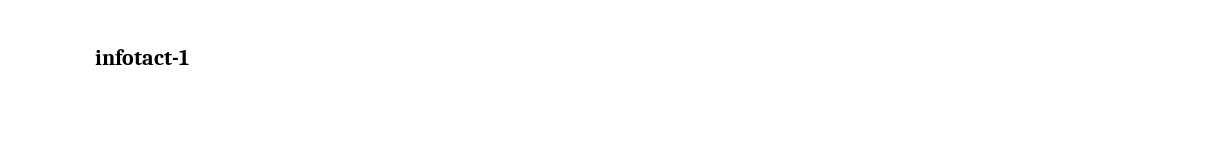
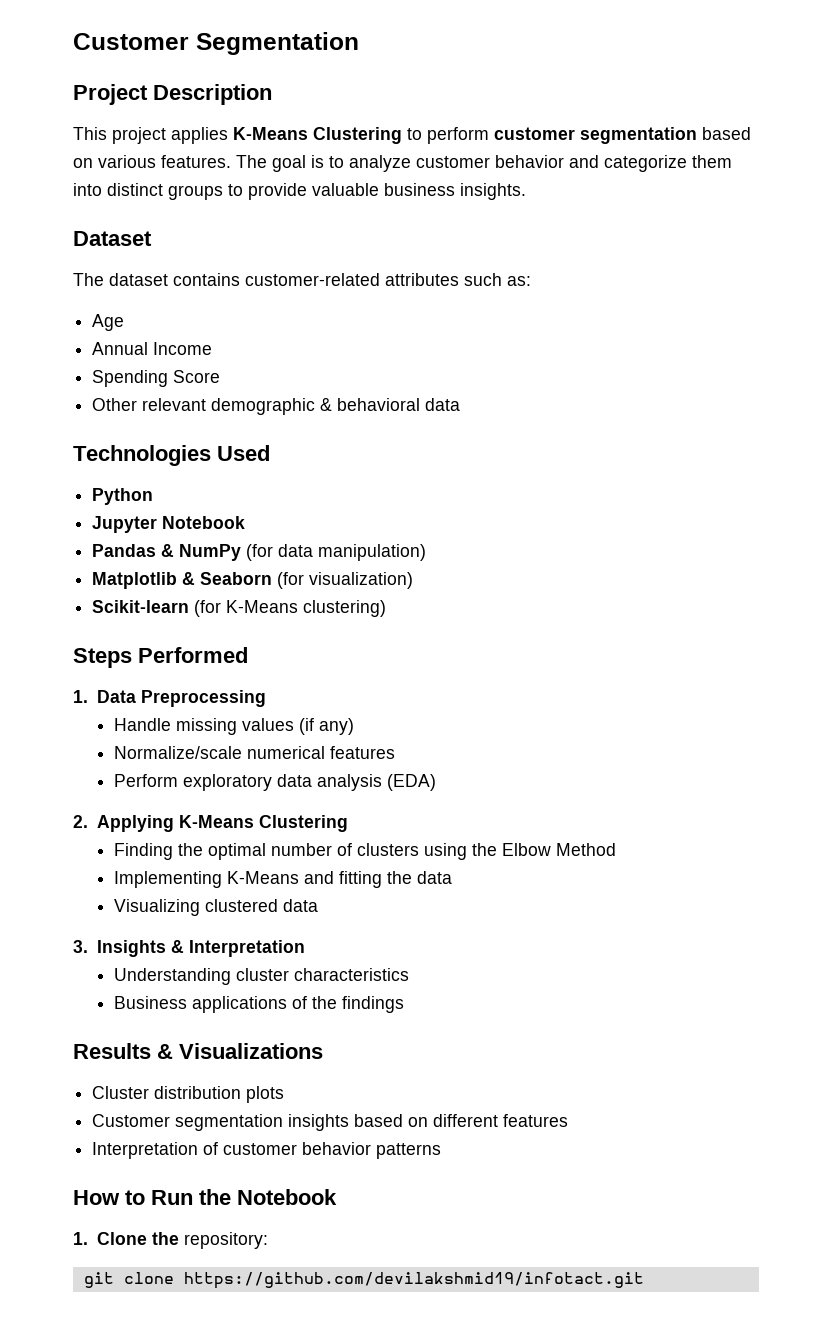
[95,49,189,65] infotact-1 -> [73,32,359,55] [73,84,272,105] [73,127,751,144] [73,155,732,172] [73,183,526,200] [73,231,152,246] [73,273,531,286] [92,314,125,331] [92,342,213,355] [92,370,221,387] [92,398,461,415] [73,445,270,466] [92,488,154,505] [92,516,246,533] [92,544,427,561] [92,572,414,589] [92,600,387,617] [73,647,248,668] [73,690,266,707] [113,718,354,735] [113,746,395,759] [113,774,436,791] [73,815,348,832] [113,843,616,860] [113,871,452,888] [113,899,318,916] [73,940,305,957] [113,968,409,985] [113,996,404,1013] [73,1043,323,1059] [92,1086,285,1103] [92,1114,569,1131] [92,1142,442,1159] [73,1189,337,1205] [73,1232,268,1249] [83,1272,644,1289] Customer Segmentation // Project Description // This project applies K-Means Clustering to perform customer segmentation based on various features. The goal is to analyze customer behavior and categorize them into distinct groups to provide valuable business insights. // Dataset // The dataset contains customer-related attributes such as: // Age // Annual Income // Spending Score // Other relevant demographic & behavioral data // Technologies Used // Python // Jupyter Notebook // Pandas & NumPy (for data manipulation) // Matplotlib & Seaborn (for visualization) // Scikit-learn (for K-Means clustering) // Steps Performed // 1. Data Preprocessing // Handle missing values (if any) // Normalize/scale numerical features // Perform exploratory data analysis (EDA) // 2. Applying K-Means Clustering // Finding the optimal number of clusters using the Elbow Method // Implementing K-Means and fitting the data // Visualizing clustered data // 3. Insights & Interpretation // Understanding cluster characteristics // Business applications of the findings // Results & Visualizations // Cluster distribution plots // Customer segmentation insights based on different features // Interpretation of customer behavior patterns // How to Run the Notebook // 1. Clone the repository: // git clone https://github.com/devilakshmid19/infotact.git

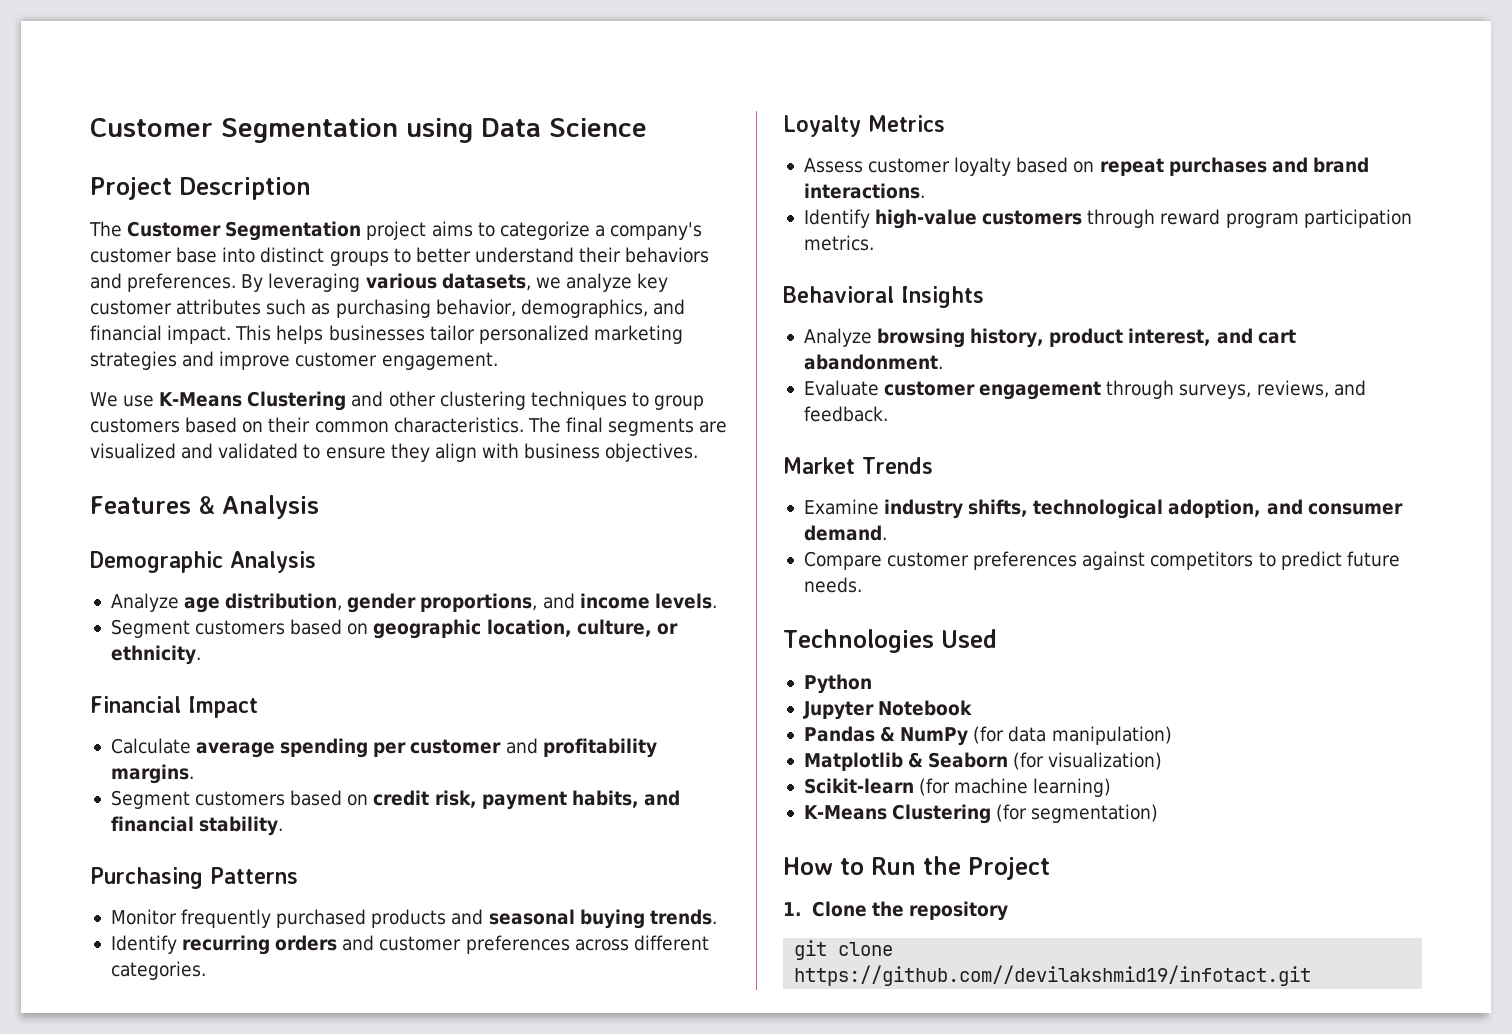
[73,32,359,55] Customer Segmentation -> [90,118,647,143] Customer Segmentation using Data Science
[73,127,751,144] [73,155,732,172] [73,183,526,200] [73,231,152,246] [73,273,531,286] [92,314,125,331] [92,342,213,355] [92,370,221,387] [92,398,461,415] This project applies K-Means Clustering to perform customer segmentation based on various features. The goal is to analyze customer behavior and categorize them into distinct groups to provide valuable business insights. // Dataset // The dataset contains customer-related attributes such as: // Age // Annual Income // Spending Score // Other relevant demographic & behavioral data -> [89,221,703,241] [90,247,710,266] [90,273,669,292] [90,299,685,318] [90,325,683,344] [90,351,498,370] [90,391,705,411] [90,417,728,436] [90,443,699,462] [90,495,319,519] [90,551,316,573] [110,593,717,613] [110,619,678,639] [110,645,201,665] [90,696,258,718] [110,738,657,758] [110,764,194,784] [110,790,680,810] [110,816,284,836] [90,867,298,889] [110,909,717,929] [110,935,709,955] [110,961,206,980] [783,115,945,137] [803,157,1369,176] [803,183,925,199] [803,209,1412,229] [803,235,874,251] [783,286,984,308] [803,328,1296,348] [803,354,943,370] [803,380,1366,400] [803,406,888,422] [783,457,933,474] [803,499,1403,519] [803,525,887,541] [803,551,1400,570] [803,577,862,593] The Customer Segmentation project aims to categorize a company's customer base into distinct groups to better understand their behaviors and preferences. By leveraging various datasets, we analyze key customer attributes such as purchasing behavior, demographics, and financial impact. This helps businesses tailor personalized marketing strategies and improve customer engagement. // We use K-Means Clustering and other clustering techniques to group customers based on their common characteristics. The final segments are visualized and validated to ensure they align with business objectives. // Features & Analysis // Demographic Analysis // Analyze age distribution, gender proportions, and income levels. // Segment customers based on geographic location, culture, or ethnicity. // Financial Impact // Calculate average spending per customer and profitability margins. // Segment customers based on credit risk, payment habits, and financial stability. // Purchasing Patterns // Monitor frequently purchased products and seasonal buying trends. // Identify recurring orders and customer preferences across different categories. // Loyalty Metrics // Assess customer loyalty based on repeat purchases and brand interactions. // Identify high-value customers through reward program participation metrics. // Behavioral Insights // Analyze browsing history, product interest, and cart abandonment. // Evaluate customer engagement through surveys, reviews, and feedback. // Market Trends // Examine industry shifts, technological adoption, and consumer demand. // Compare customer preferences against competitors to predict future needs.
[226,600,387,617] [73,647,248,668] [73,690,266,707] [113,718,354,735] [113,746,395,759] [113,774,436,791] [73,815,348,832] [113,843,616,860] [113,871,452,888] [113,899,318,916] [73,940,305,957] [113,968,409,985] [113,996,404,1013] [73,1043,323,1059] [92,1086,285,1103] [92,1114,569,1131] [92,1142,442,1159] K-Means clustering) // Steps Performed // 1. Data Preprocessing // Handle missing values (if any) // Normalize/scale numerical features // Perform exploratory data analysis (EDA) // 2. Applying K-Means Clustering // Finding the optimal number of clusters using the Elbow Method // Implementing K-Means and fitting the data // Visualizing clustered data // 3. Insights & Interpretation // Understanding cluster characteristics // Business applications of the findings // Results & Visualizations // Cluster distribution plots // Customer segmentation insights based on different features // Interpretation of customer behavior patterns -> [954,778,1112,797] [803,804,1159,824] machine learning) // K-Means Clustering (for segmentation)
[237,1189,337,1205] Notebook -> [968,857,1050,880] Project
[183,1232,268,1249] repository: -> [908,901,1008,921] repository
[183,1272,644,1289] https://github.com/devilakshmid19/infotact.git -> [794,965,1312,986] https://github.com//devilakshmid19/infotact.git

